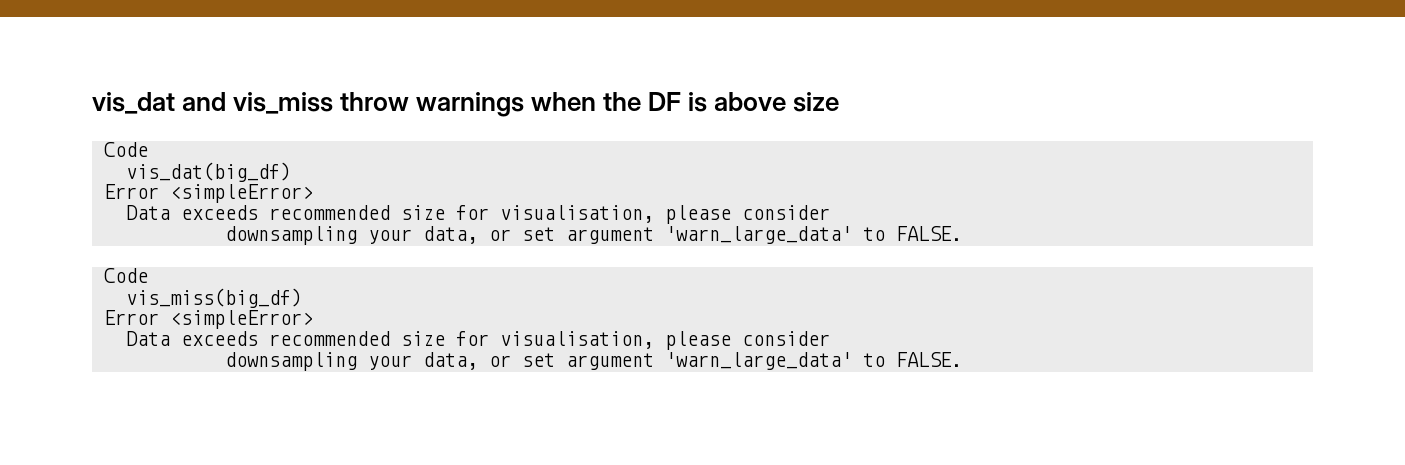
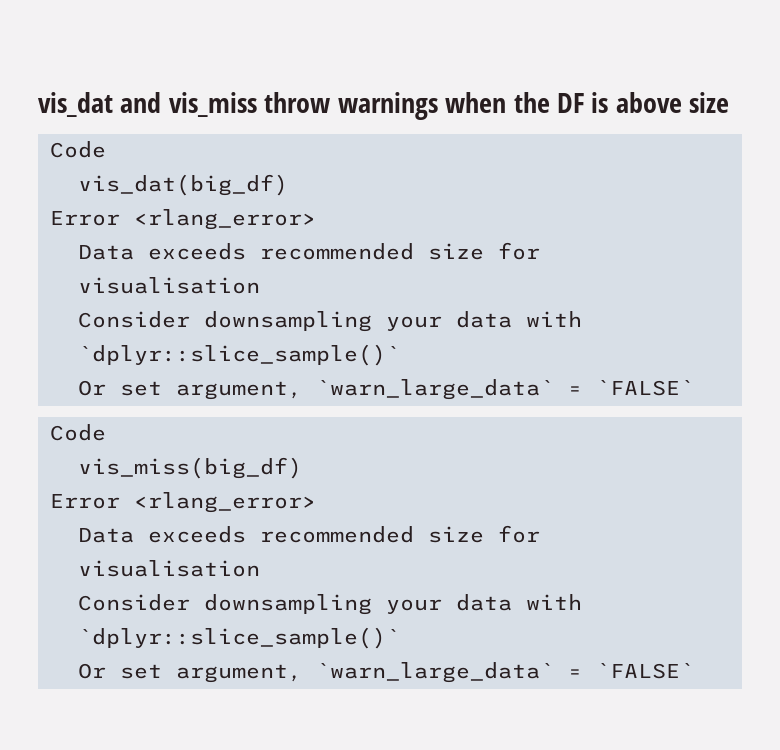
[170,184,314,203] [126,205,831,224] [225,226,963,245] <simpleError> // Data exceeds recommended size for visualisation, please consider // downsampling your data, or set argument 'warn_large_data' to FALSE. -> [134,209,316,230] [78,242,540,260] [78,277,260,294] [78,311,582,332] [78,344,400,366] [78,379,694,400] <rlang_error> // Data exceeds recommended size for visualisation // Consider downsampling your data with `dplyr::slice_sample()` // Or set argument, `warn_large_data` = `FALSE`
[170,310,314,329] [126,331,831,350] [225,352,963,371] <simpleError> // Data exceeds recommended size for visualisation, please consider // downsampling your data, or set argument 'warn_large_data' to FALSE. -> [134,492,316,513] [78,525,540,543] [78,560,260,577] [78,594,582,615] [78,627,400,649] [78,662,694,683] <rlang_error> // Data exceeds recommended size for visualisation // Consider downsampling your data with `dplyr::slice_sample()` // Or set argument, `warn_large_data` = `FALSE`

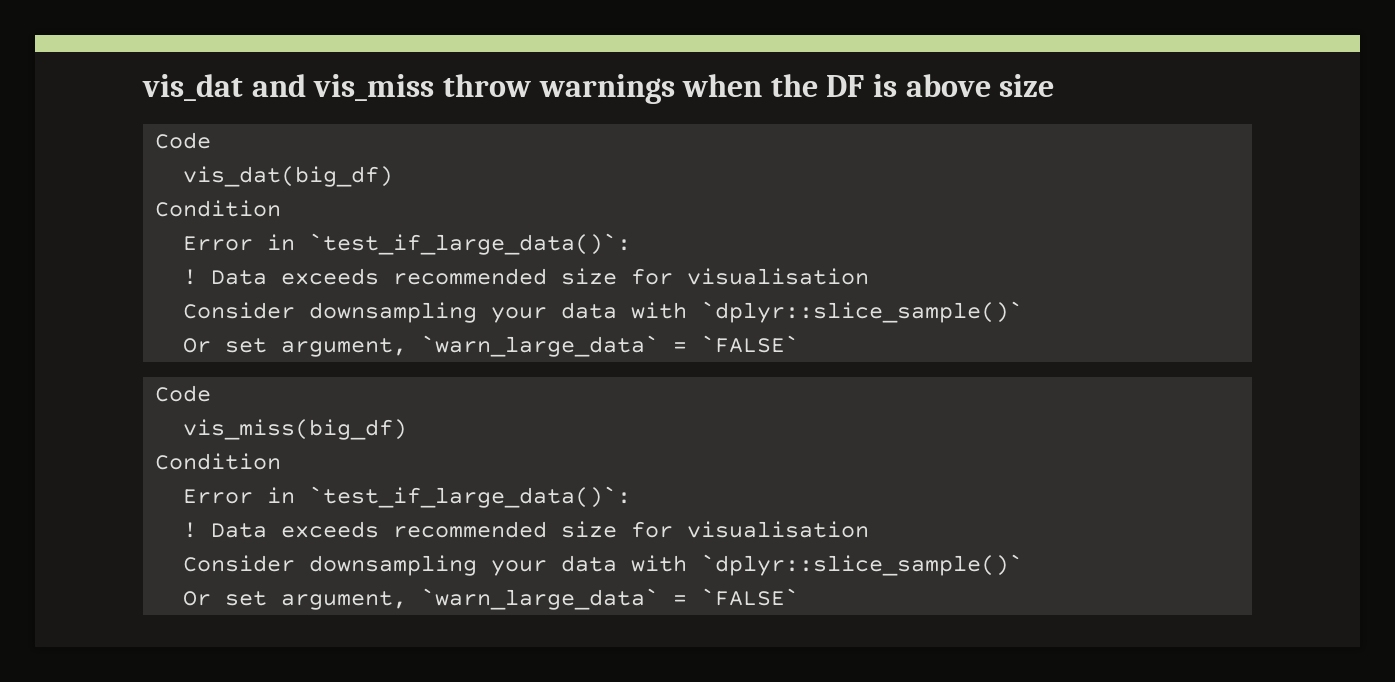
[50,209,316,230] // Error <rlang_error> // -> [155,200,282,217] [183,233,632,255] [183,269,198,285] // Condition // Error in `test_if_large_data()`: // !
[50,492,316,513] // Error <rlang_error> // -> [155,453,282,470] [183,486,632,508] [183,522,198,538] // Condition // Error in `test_if_large_data()`: // !

